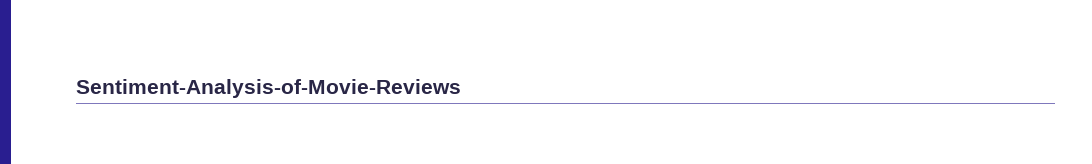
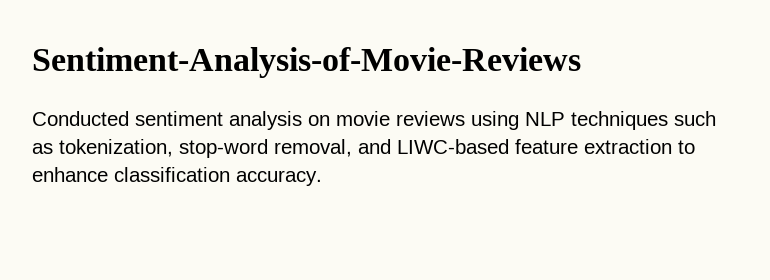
(461, 88) none -> [32,111,716,130] [32,139,695,158] [32,167,322,186] // Conducted sentiment analysis on movie reviews using NLP techniques such as tokenization, stop-word removal, and LIWC-based feature extraction to enhance classification accuracy.

